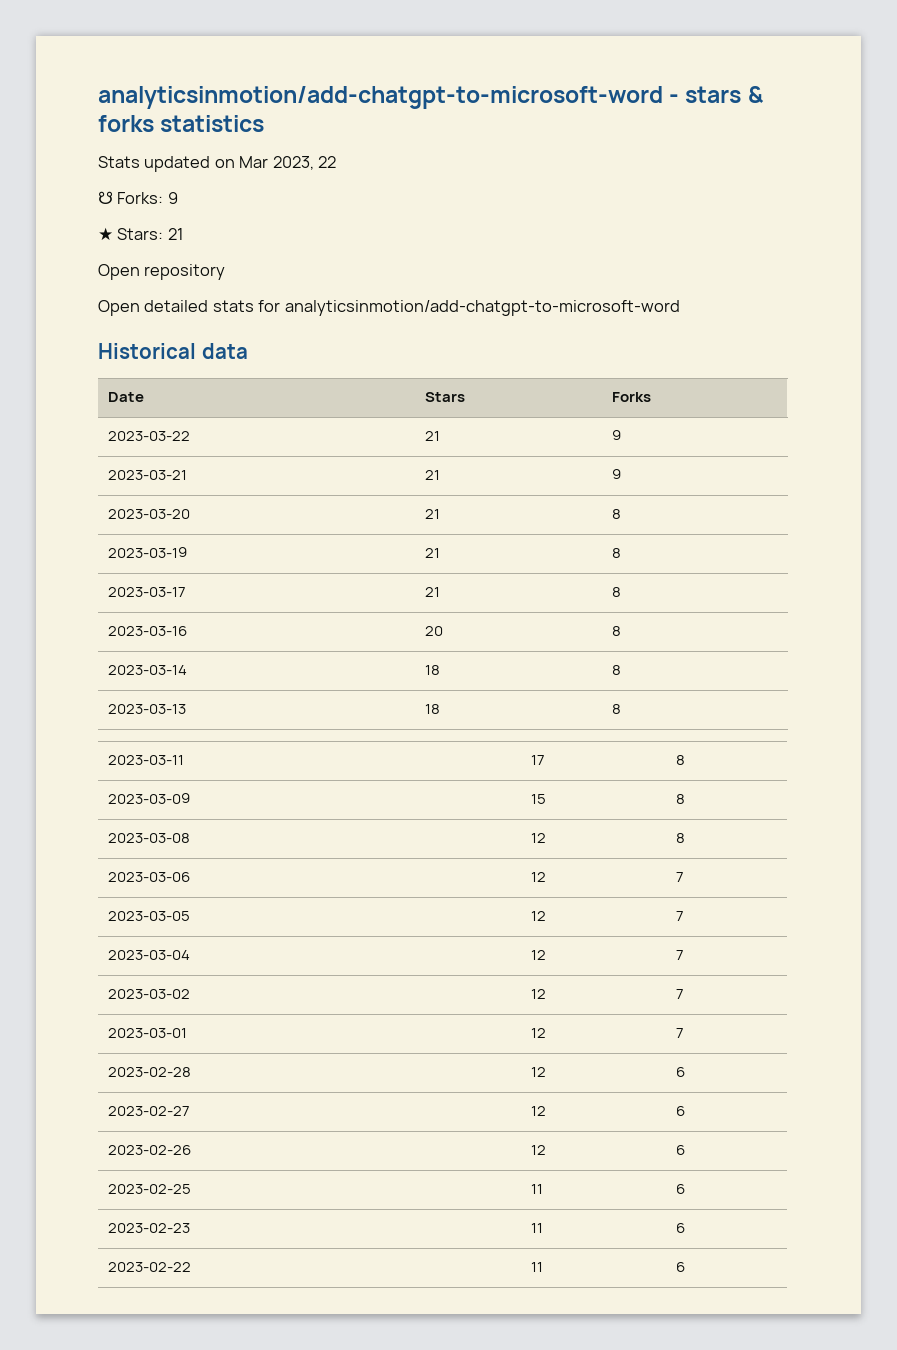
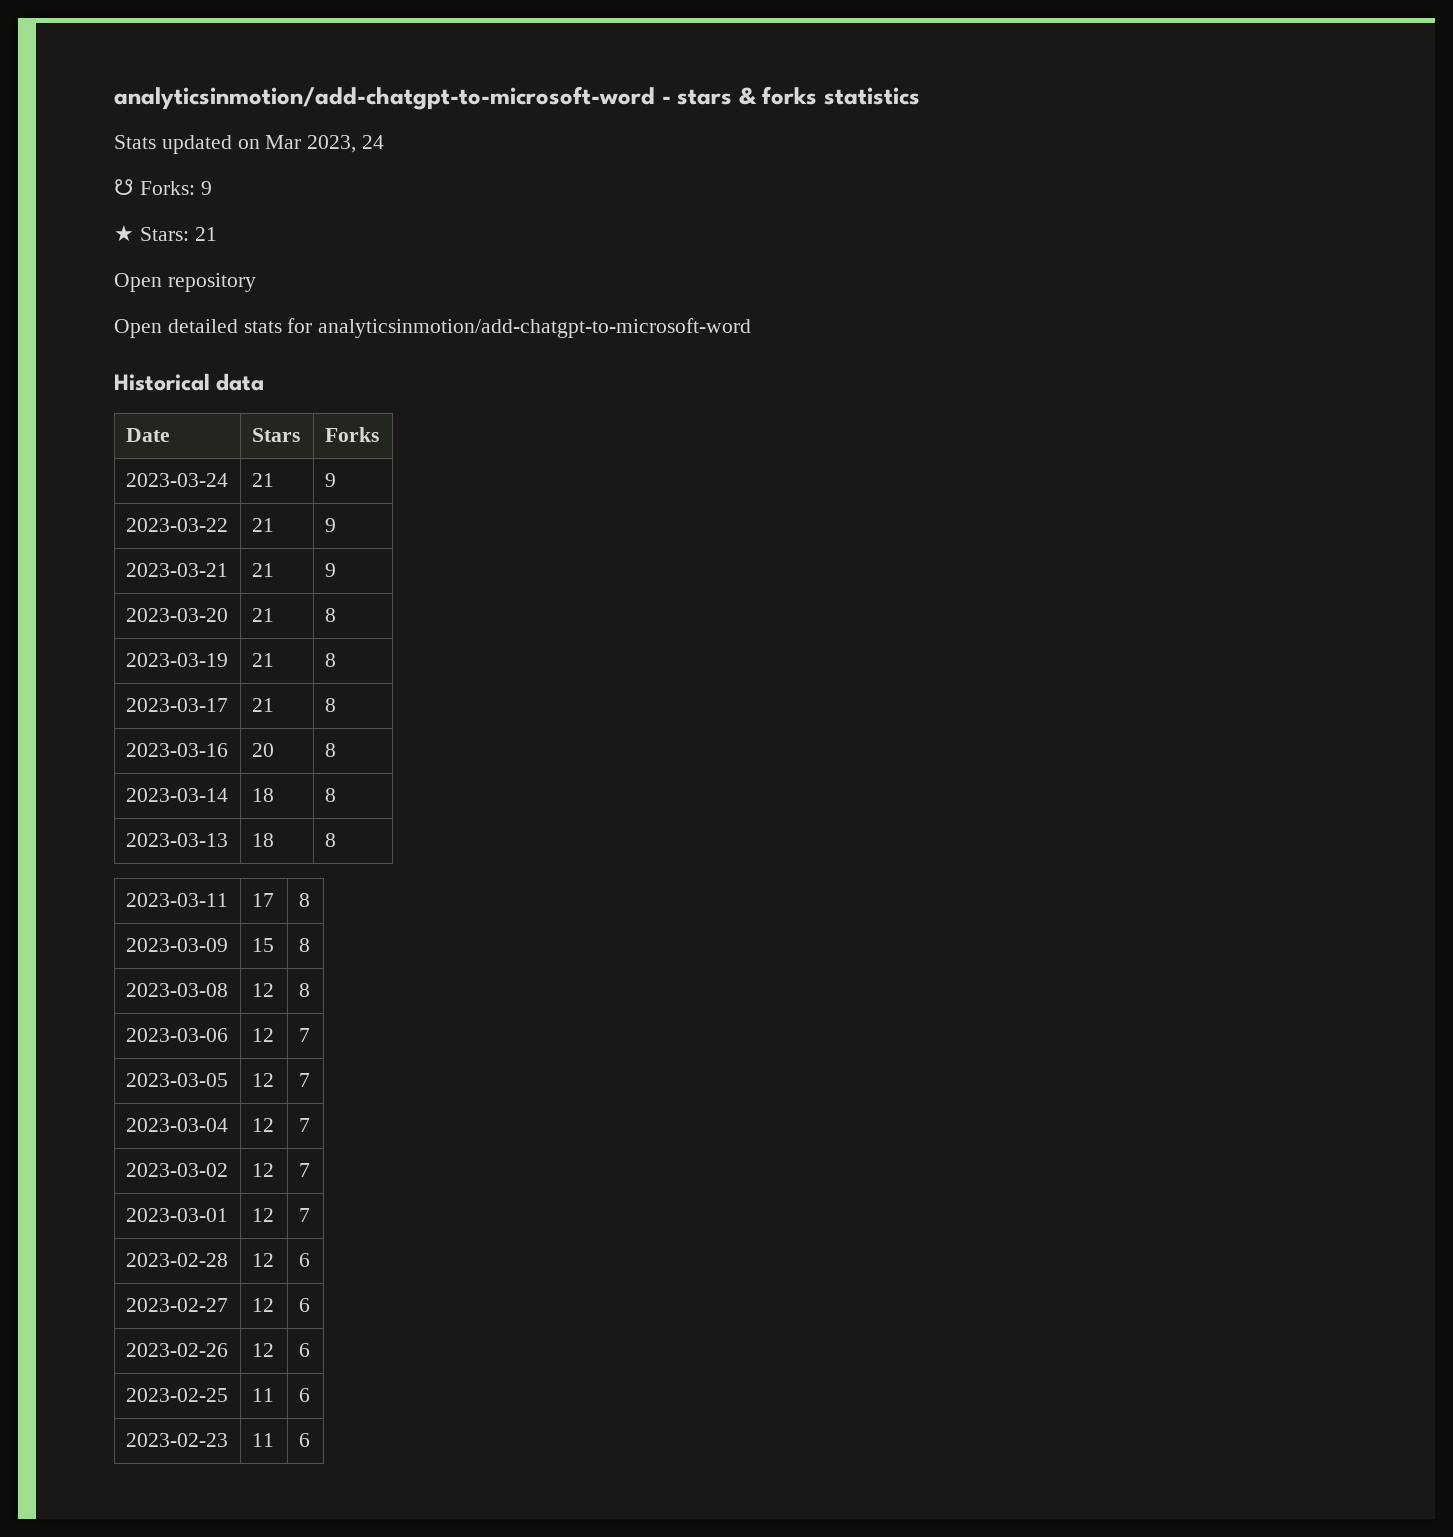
[318,156,337,168] 22 -> [362,135,385,149] 24
(651, 397) none -> [125,473,228,487] [251,473,274,487] [324,473,336,487] // 2023-03-24 | 21 | 9
[107,1262,191,1272] [530,1262,543,1272] [675,1262,685,1272] // 2023-02-22 | 11 | 6 -> (310, 1440) none

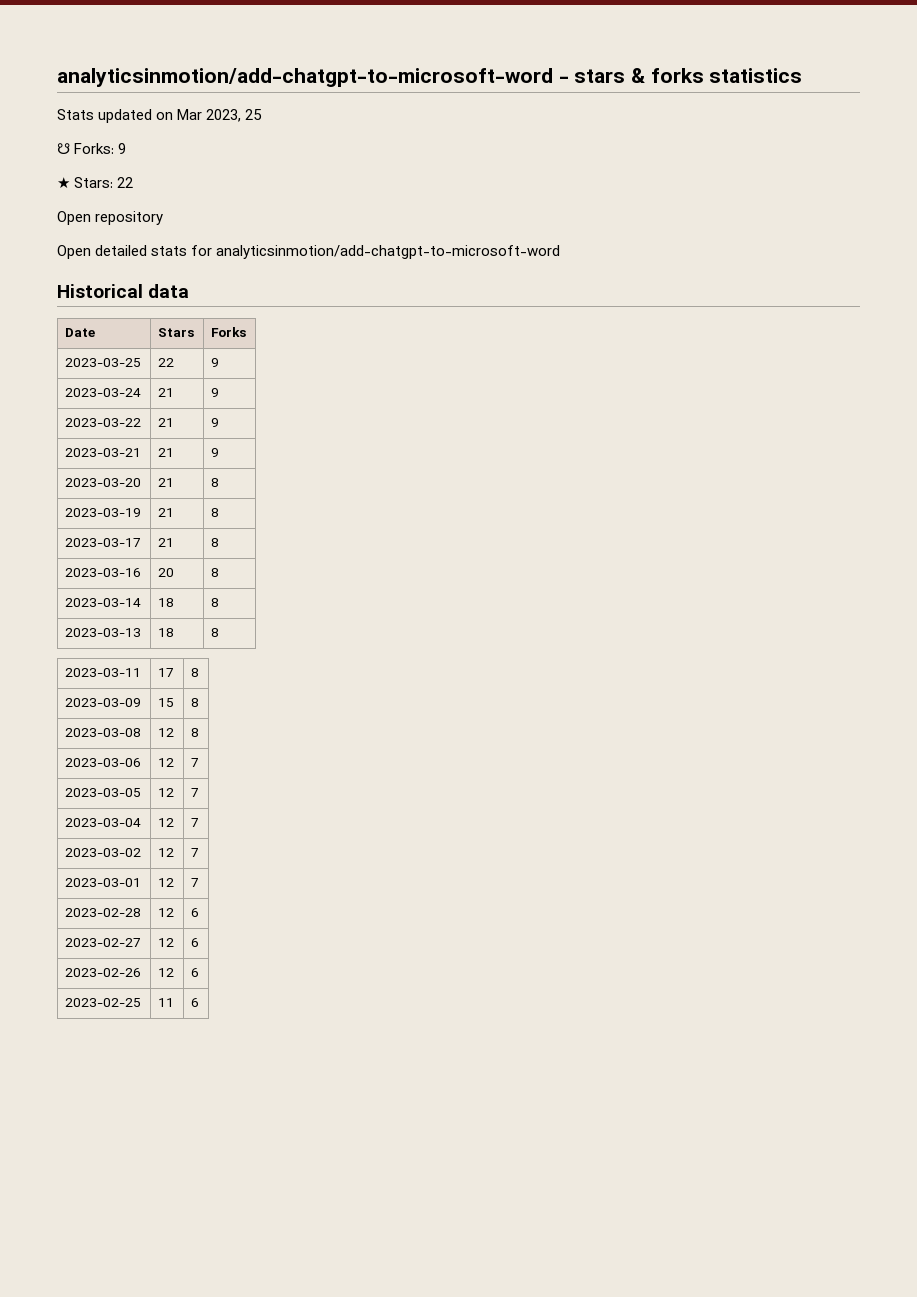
[362,135,385,149] 24 -> [245,109,263,120] 25
[194,227,217,241] 21 -> [117,177,134,188] 22
(379, 434) none -> [65,358,142,367] [158,358,175,367] [211,358,220,367] // 2023-03-25 | 22 | 9
[125,1433,228,1447] [251,1433,274,1447] [298,1433,310,1447] // 2023-02-23 | 11 | 6 -> (200, 1002) none

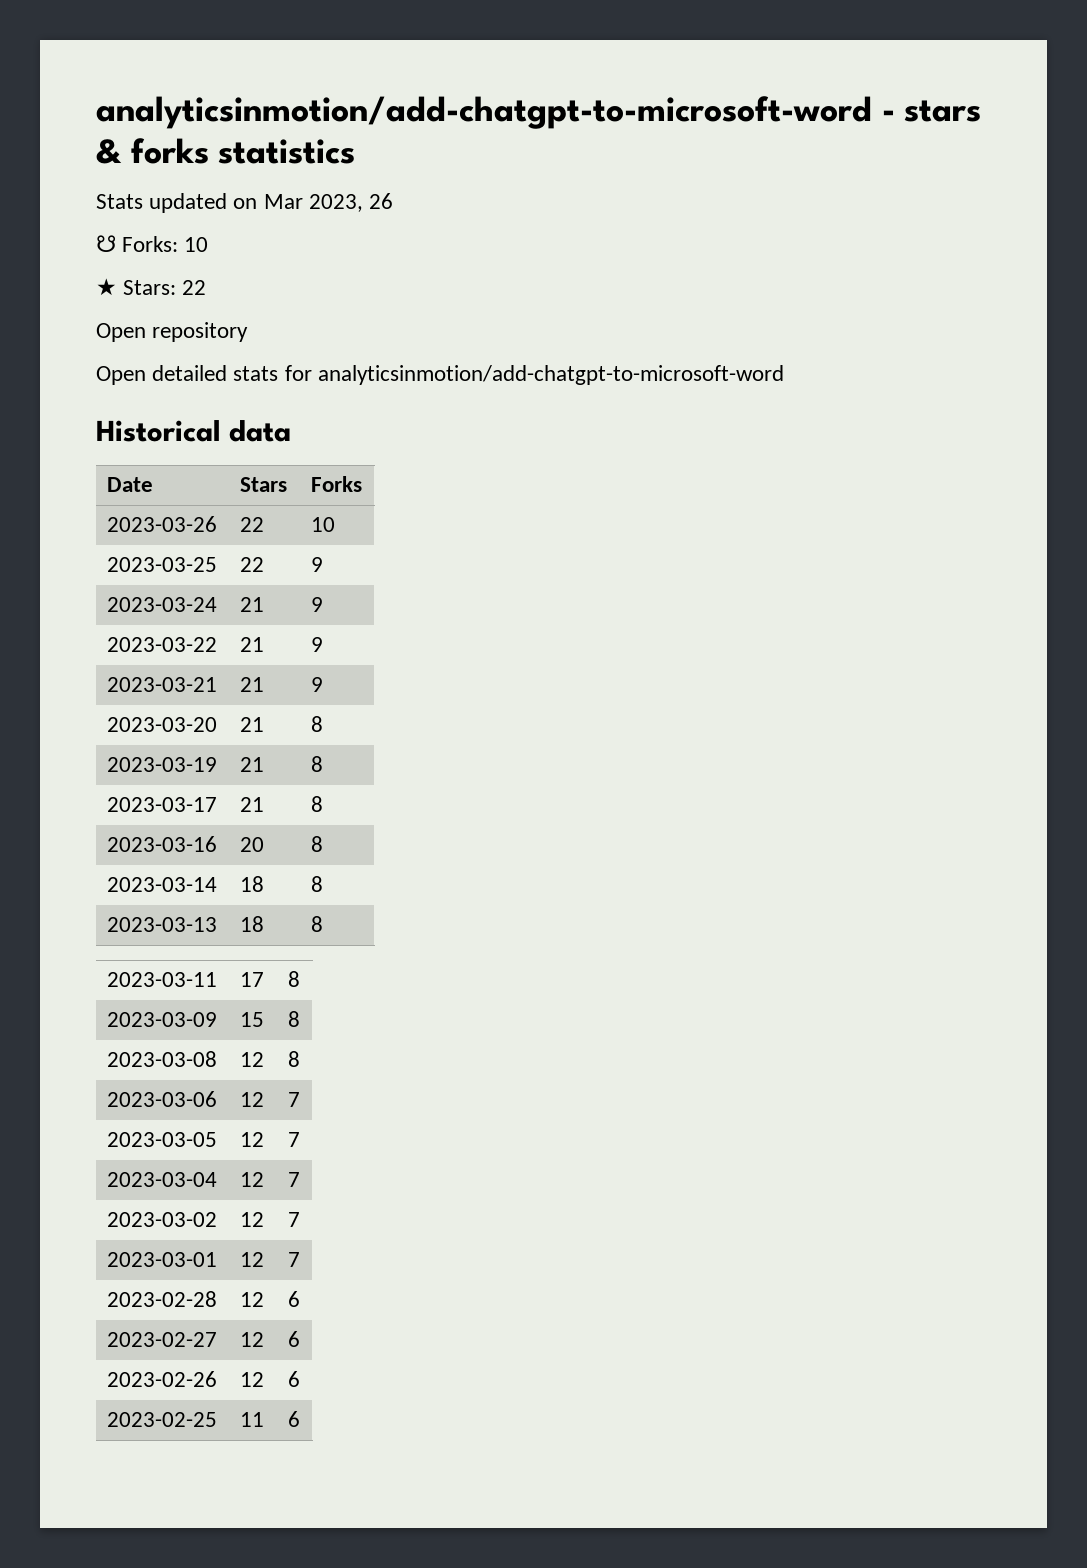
[245,109,263,120] 25 -> [369,193,394,209] 26
[118,143,127,154] 9 -> [184,237,209,252] 10
(247, 332) none -> [107,516,218,532] [240,517,265,532] [311,517,336,532] // 2023-03-26 | 22 | 10

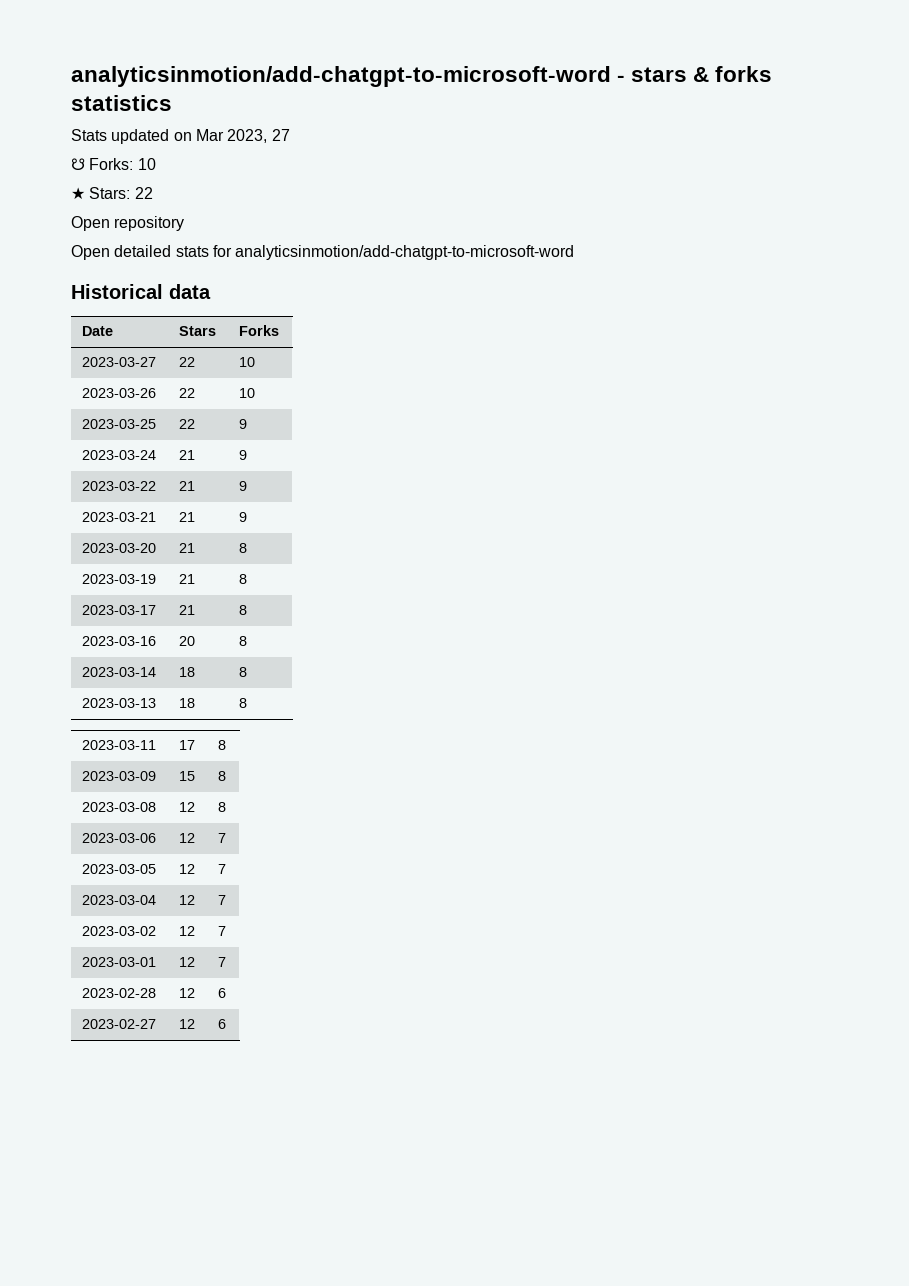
[369,193,394,209] 26 -> [271,129,290,141] 27
(363, 484) none -> [82,357,157,367] [179,357,196,367] [239,357,256,367] // 2023-03-27 | 22 | 10
[107,1371,218,1387] [240,1372,265,1387] [288,1371,301,1387] [107,1412,218,1427] [240,1412,265,1427] [288,1411,301,1427] // 2023-02-26 | 12 | 6 // 2023-02-25 | 11 | 6 -> (227, 1024) none

